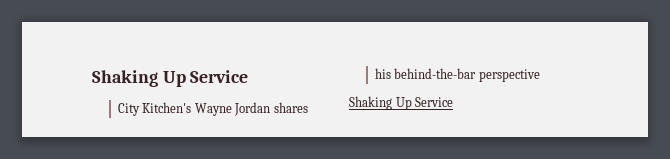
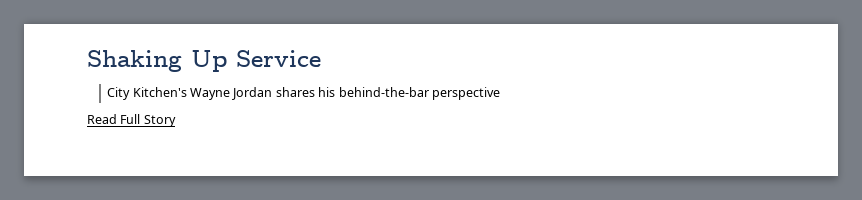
[349,96,454,110] Shaking Up Service -> [87,114,176,127] Read Full Story

